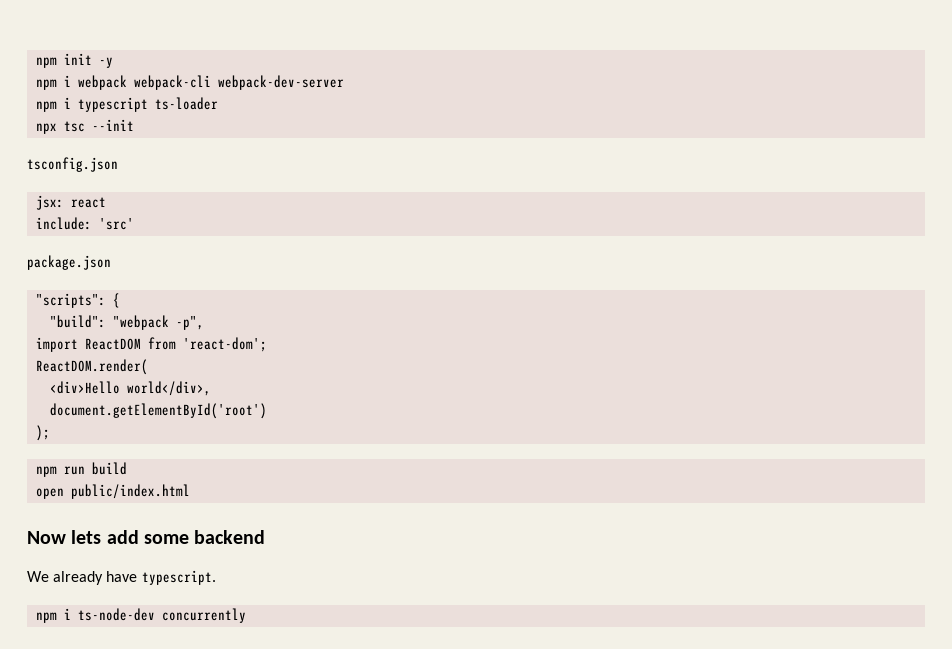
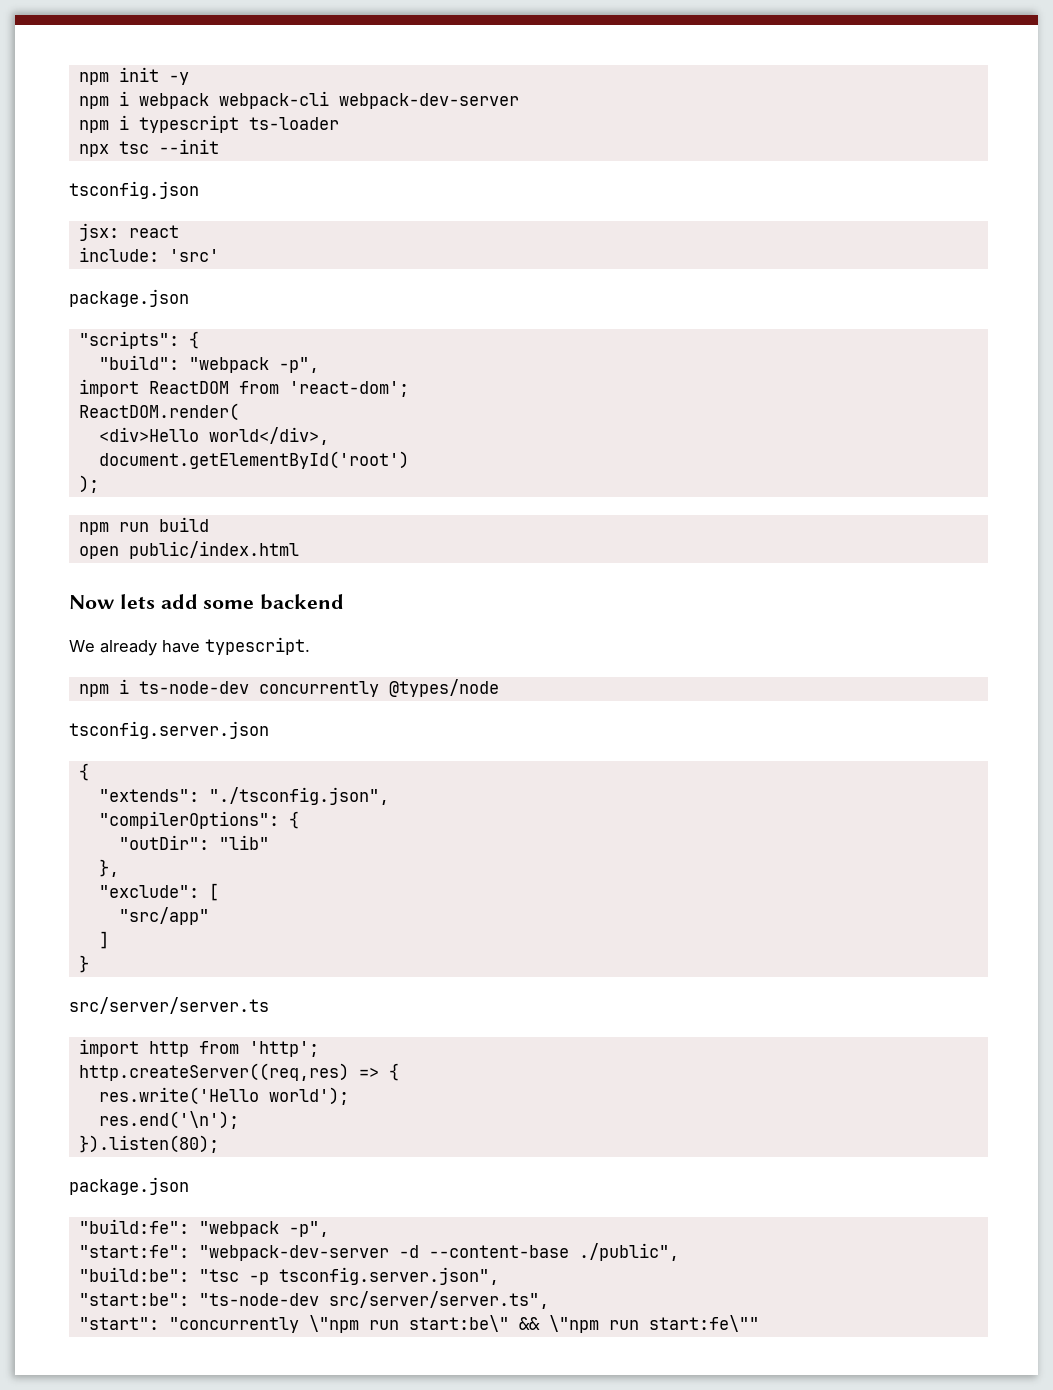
(247, 615) none -> [388,679,499,697] [69,721,269,739] [78,763,89,781] [98,787,389,805] [98,811,299,829] [118,835,269,850] [98,859,119,877] [98,883,219,901] [118,907,209,925] [98,931,109,949] [78,955,89,973] [69,997,269,1014] [78,1039,319,1057] [78,1063,399,1081] [98,1087,349,1105] [98,1111,239,1129] [78,1135,219,1153] [69,1177,189,1195] [78,1219,329,1237] [78,1243,679,1261] [78,1267,499,1285] [78,1291,549,1309] [78,1315,759,1333] @types/node // tsconfig.server.json // { // "extends": "./tsconfig.json", // "compilerOptions": { // "outDir": "lib" // }, // "exclude": [ // "src/app" // ] // } // src/server/server.ts // import http from 'http'; // http.createServer((req,res) => { // res.write('Hello world'); // res.end('\n'); // }).listen(80); // package.json // "build:fe": "webpack -p", // "start:fe": "webpack-dev-server -d --content-base ./public", // "build:be": "tsc -p tsconfig.server.json", // "start:be": "ts-node-dev src/server/server.ts", // "start": "concurrently \"npm run start:be\" && \"npm run start:fe\""

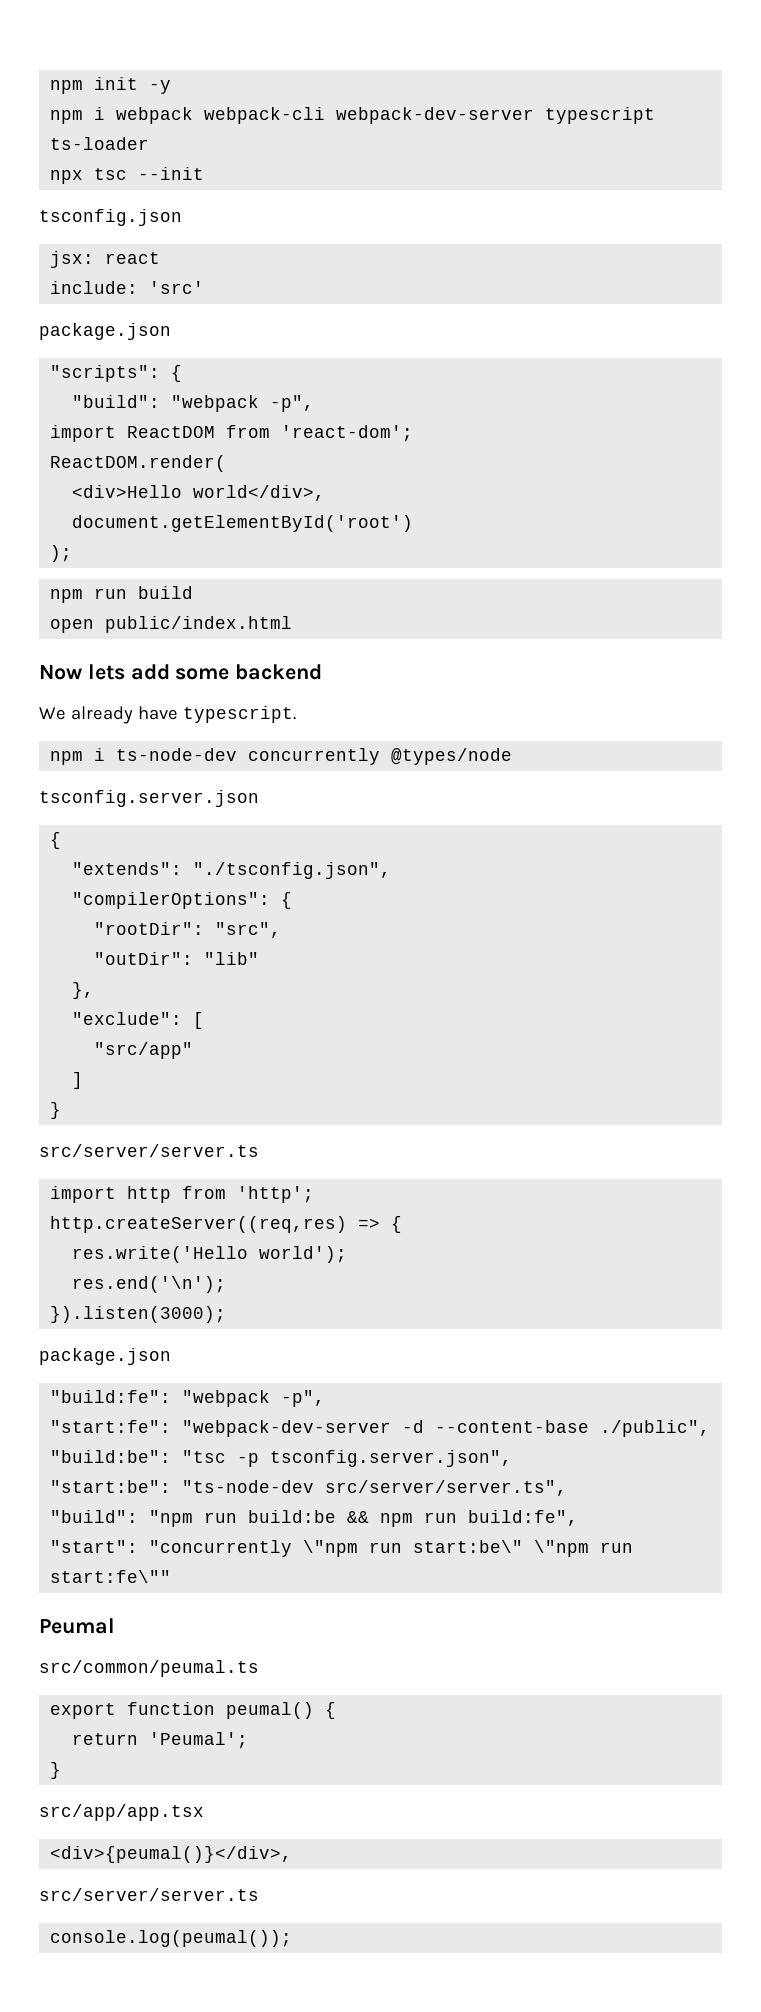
[78,115,129,133] // npm i -> (535, 115) none
(299, 820) none -> [94,922,282,938] // "rootDir": "src",
[78,1135,219,1153] }).listen(80); -> [50,1306,227,1323] }).listen(3000);
(549, 1300) none -> [50,1510,579,1527] // "build": "npm run build:be && npm run build:fe",
[518,1317,540,1330] && -> (524, 1546) none
(759, 1323) none -> [39,1618,115,1634] [39,1660,259,1677] [50,1702,337,1719] [72,1732,249,1749] [50,1762,62,1779] [39,1804,204,1821] [50,1846,293,1863] [39,1888,259,1901] [50,1930,293,1947] // Peumal // src/common/peumal.ts // export function peumal() { // return 'Peumal'; // } // src/app/app.tsx // <div>{peumal()}</div>, // src/server/server.ts // console.log(peumal());

